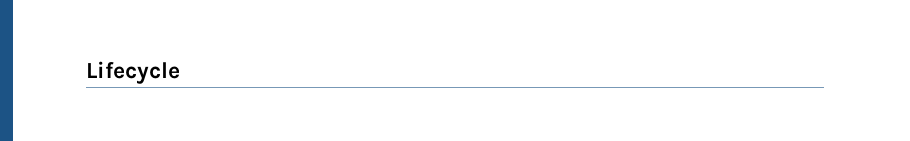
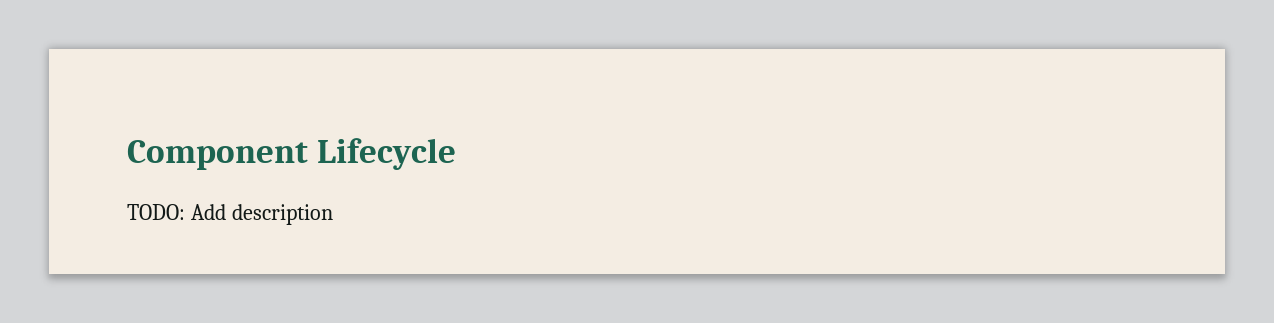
(86, 72) none -> [127,140,308,170] Component
(180, 72) none -> [127,204,333,225] // TODO: Add description

